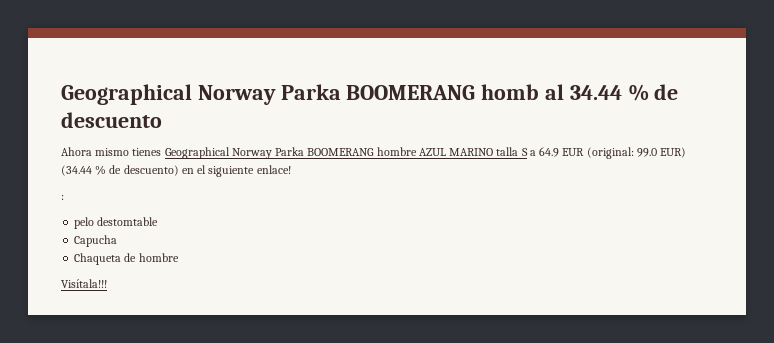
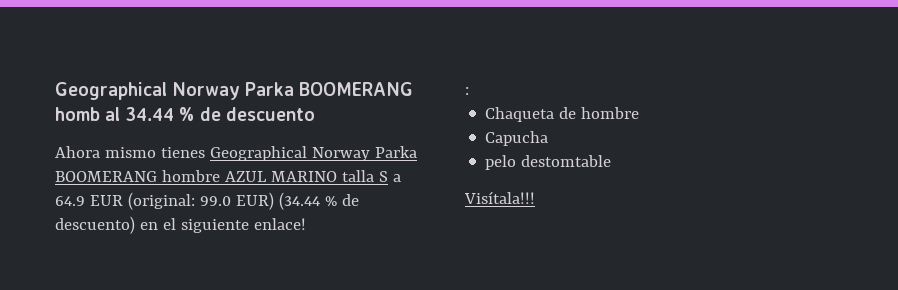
[74,217,159,229] [74,235,118,247] // pelo destomtable // Capucha -> (469, 91) none
(179, 257) none -> [485,131,549,146] [485,155,612,170] // Capucha // pelo destomtable

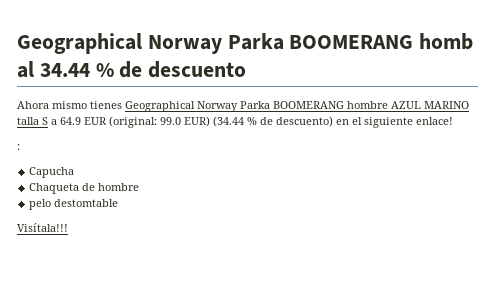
(469, 91) none -> [29,167,75,178] // Capucha
[485,131,549,146] // Capucha -> (140, 187) none

